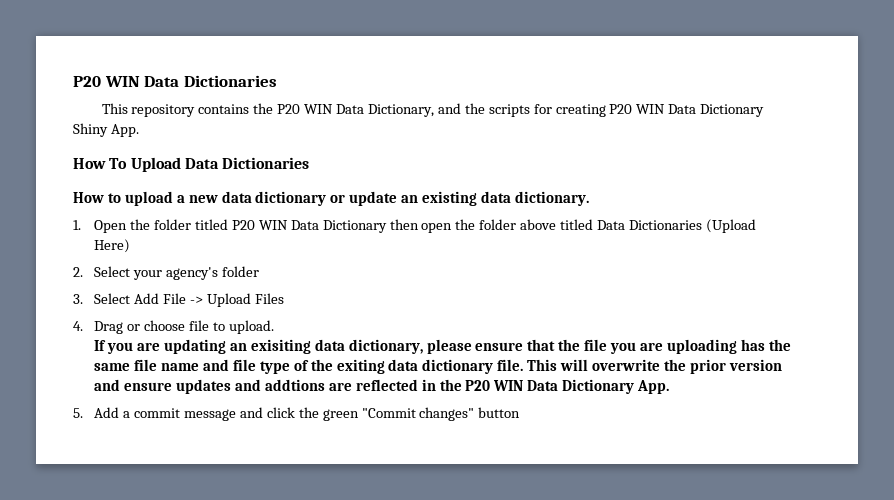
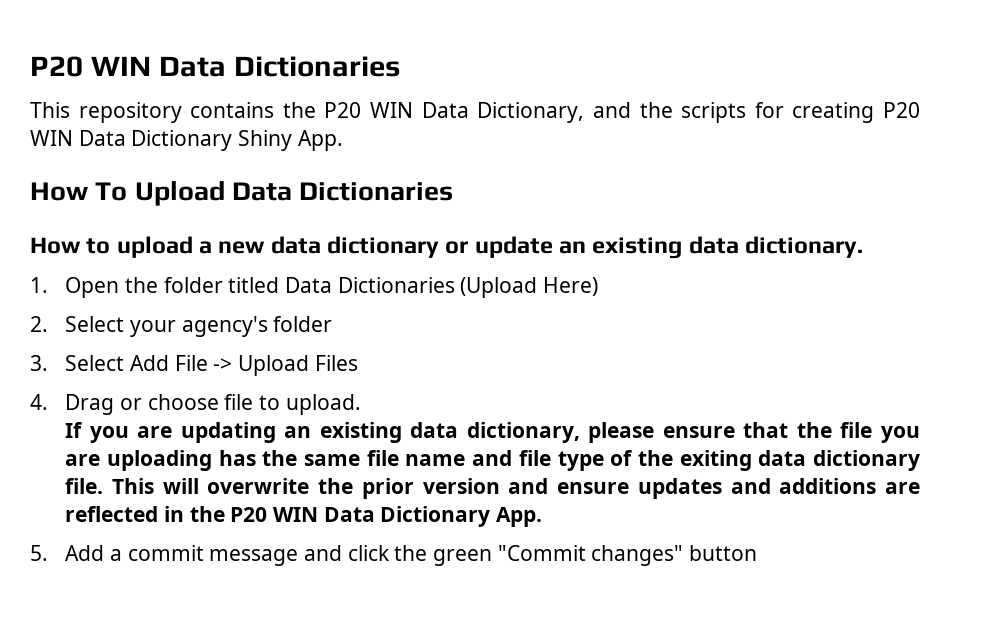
[231,219,594,233] P20 WIN Data Dictionary then open the folder above titled -> (280, 285) none
[250,339,311,354] exisiting -> [319,422,402,443] existing
[264,379,325,391] addtions -> [779,478,877,494] additions

